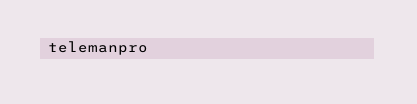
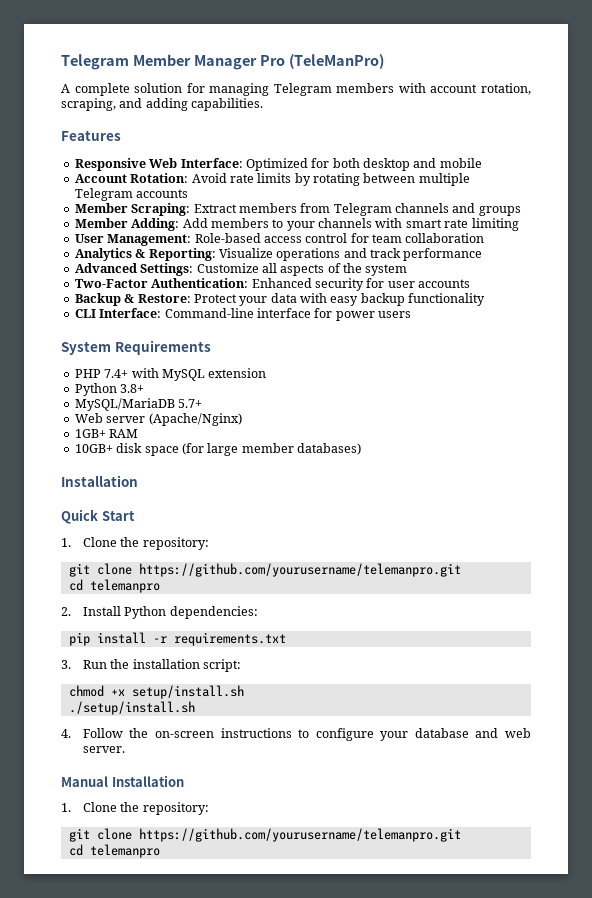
(47, 48) none -> [61,54,384,70] [61,83,531,96] [61,98,264,111] [61,130,121,141] [74,158,482,171] [74,173,470,186] [74,188,189,201] [74,203,521,216] [74,218,519,231] [74,233,485,246] [74,248,483,261] [74,263,408,276] [74,278,470,291] [74,293,486,306] [74,308,411,321] [61,340,211,355] [74,368,267,381] [74,383,145,396] [74,398,203,411] [74,413,242,426] [74,429,139,438] [74,443,361,456] [61,475,138,487] [61,509,135,524] [61,537,209,550] [68,563,461,577] [68,579,160,593] [61,606,258,619] [68,632,286,646] [61,659,241,672] [68,685,244,699] [68,701,195,715] [61,728,531,741] [82,746,125,753] [61,775,184,787] [61,802,209,815] [68,828,461,842] [68,844,83,856] Telegram Member Manager Pro (TeleManPro) // A complete solution for managing Telegram members with account rotation, scraping, and adding capabilities. // Features // Responsive Web Interface: Optimized for both desktop and mobile // Account Rotation: Avoid rate limits by rotating between multiple Telegram accounts // Member Scraping: Extract members from Telegram channels and groups // Member Adding: Add members to your channels with smart rate limiting // User Management: Role-based access control for team collaboration // Analytics & Reporting: Visualize operations and track performance // Advanced Settings: Customize all aspects of the system // Two-Factor Authentication: Enhanced security for user accounts // Backup & Restore: Protect your data with easy backup functionality // CLI Interface: Command-line interface for power users // System Requirements // PHP 7.4+ with MySQL extension // Python 3.8+ // MySQL/MariaDB 5.7+ // Web server (Apache/Nginx) // 1GB+ RAM // 10GB+ disk space (for large member databases) // Installation // Quick Start // 1. Clone the repository: // git clone https://github.com/yourusername/telemanpro.git // cd telemanpro // 2. Install Python dependencies: // pip install -r requirements.txt // 3. Run the installation script: // chmod +x setup/install.sh // ./setup/install.sh // 4. Follow the on-screen instructions to configure your database and web server. // Manual Installation // 1. Clone the repository: // git clone https://github.com/yourusername/telemanpro.git // cd

